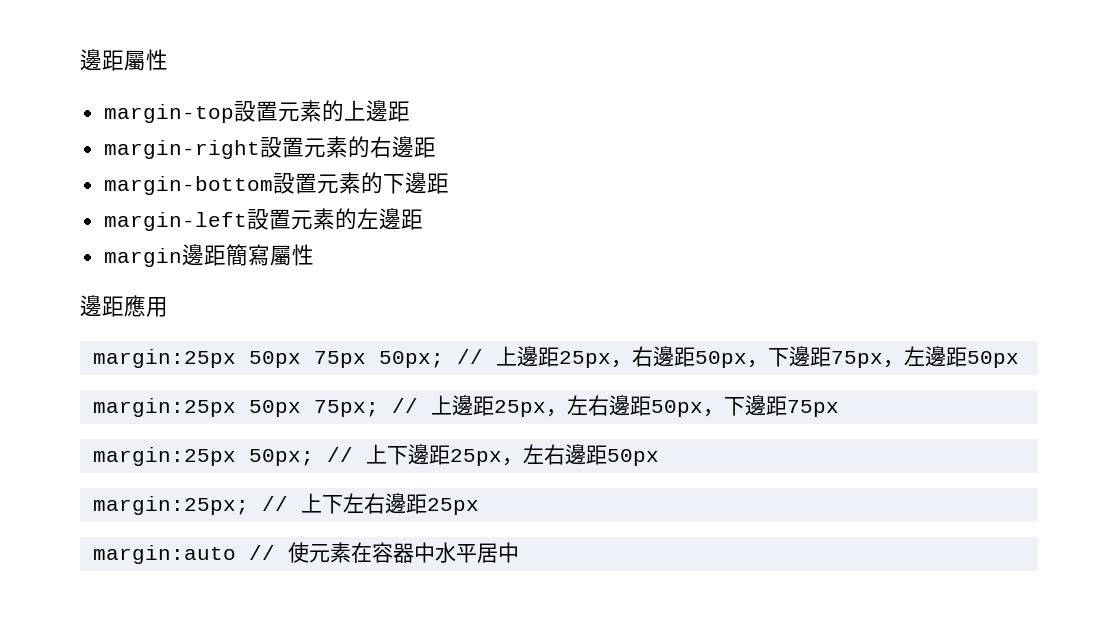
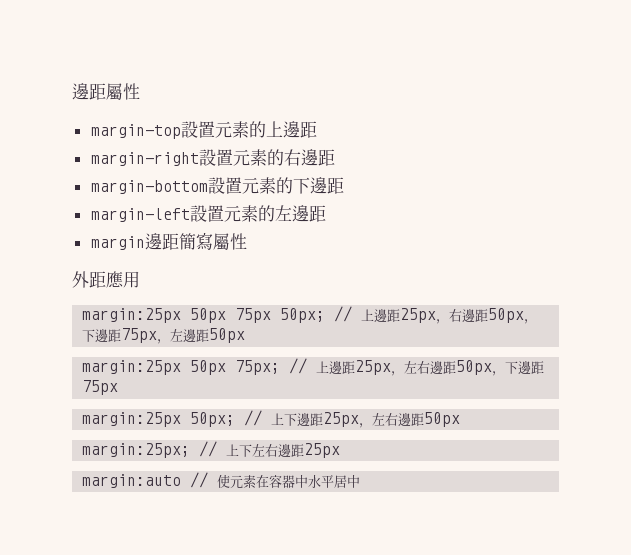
[80,295,102,317] 邊 -> [72,271,89,288] 外

